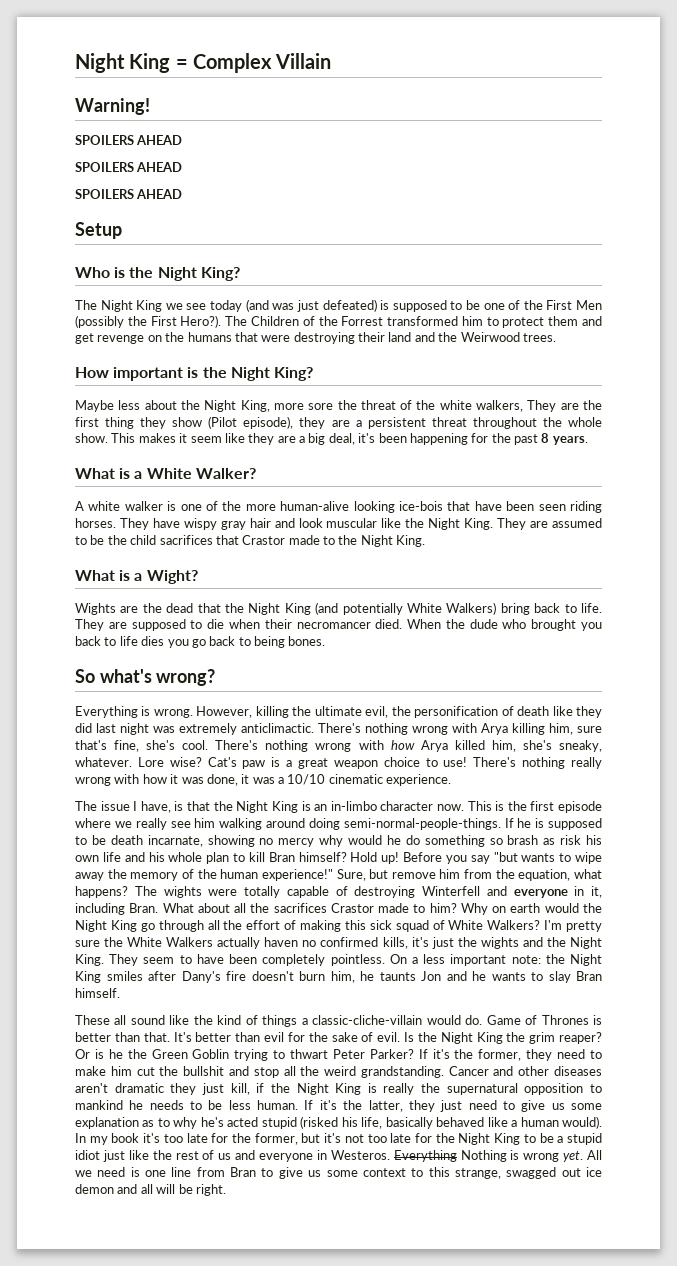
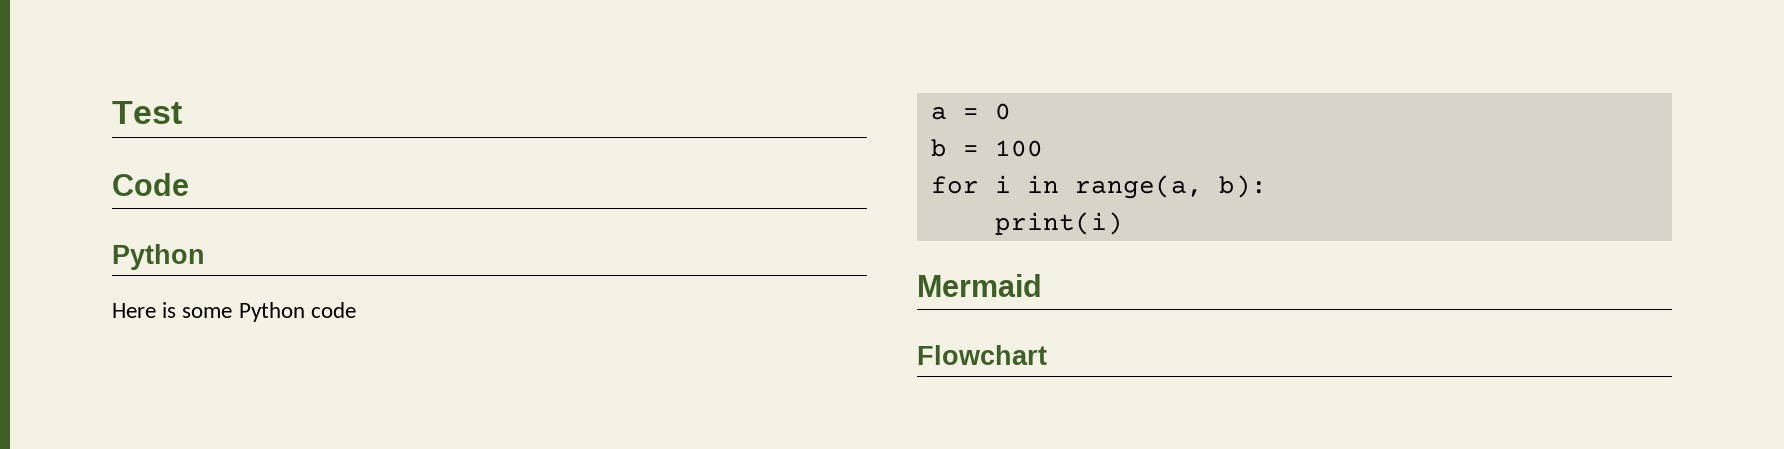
[75,53,332,73] [75,98,150,115] [75,135,183,145] [75,162,183,172] [75,189,183,199] [75,222,122,239] [75,267,240,281] [75,299,602,312] [75,315,602,328] [75,332,556,344] [75,367,313,381] [75,400,602,412] [75,416,603,429] [75,433,588,445] [75,468,256,479] [75,501,602,513] [75,518,602,530] [75,535,426,547] [75,570,198,584] [75,602,602,615] [75,619,602,631] [75,636,326,648] [75,669,216,686] [75,706,602,718] [75,723,602,735] [75,740,603,752] [75,757,602,769] [75,774,452,786] [75,801,602,813] [75,818,602,830] [75,835,602,847] [75,852,602,864] [75,869,603,881] [75,886,602,898] [75,903,602,915] [75,920,602,932] [75,937,602,949] [75,954,602,966] [75,971,602,983] [75,988,120,998] [75,1015,602,1027] [75,1032,602,1044] [75,1049,602,1061] [75,1066,602,1078] [75,1083,603,1095] [75,1100,603,1112] [75,1116,602,1129] [75,1133,603,1145] [75,1150,602,1162] [75,1167,603,1179] [75,1184,226,1196] Night King = Complex Villain // Warning! // SPOILERS AHEAD // SPOILERS AHEAD // SPOILERS AHEAD // Setup // Who is the Night King? // The Night King we see today (and was just defeated) is supposed to be one of the First Men (possibly the First Hero?). The Children of the Forrest transformed him to protect them and get revenge on the humans that were destroying their land and the Weirwood trees. // How important is the Night King? // Maybe less about the Night King, more sore the threat of the white walkers, They are the first thing they show (Pilot episode), they are a persistent threat throughout the whole show. This makes it seem like they are a big deal, it's been happening for the past 8 years. // What is a White Walker? // A white walker is one of the more human-alive looking ice-bois that have been seen riding horses. They have wispy gray hair and look muscular like the Night King. They are assumed to be the child sacrifices that Crastor made to the Night King. // What is a Wight? // Wights are the dead that the Night King (and potentially White Walkers) bring back to life. They are supposed to die when their necromancer died. When the dude who brought you back to life dies you go back to being bones. // So what's wrong? // Everything is wrong. However, killing the ultimate evil, the personification of death like they did last night was extremely anticlimactic. There's nothing wrong with Arya killing him, sure that's fine, she's cool. There's nothing wrong with how Arya killed him, she's sneaky, whatever. Lore wise? Cat's paw is a great weapon choice to use! There's nothing really wrong with how it was done, it was a 10/10 cinematic experience. // The issue I have, is that the Night King is an in-limbo character now. This is the first episode where we really see him walking around doing semi-normal-people-things. If he is supposed to be death incarnate, showing no mercy why would he do something so brash as risk his own life and his whole plan to kill Bran himself? Hold up! Before you say "but wants to wipe away the memory of the human experience!" Sure, but remove him from the equation, what happens? The wights were totally capable of destroying Winterfell and everyone in it, including Bran. What about all the sacrifices Crastor made to him? Why on earth would the Night King go through all the effort of making this sick squad of White Walkers? I'm pretty sure the White Walkers actually haven no confirmed kills, it's just the wights and the Night King. They seem to have been completely pointless. On a less important note: the Night King smiles after Dany's fire doesn't burn him, he taunts Jon and he wants to slay Bran himself. // These all sound like the kind of things a classic-cliche-villain would do. Game of Thrones is better than that. It's better than evil for the sake of evil. Is the Night King the grim reaper? Or is he the Green Goblin trying to thwart Peter Parker? If it's the former, they need to make him cut the bullshit and stop all the weird grandstanding. Cancer and other diseases aren't dramatic they just kill, if the Night King is really the supernatural opposition to mankind he needs to be less human. If it's the latter, they just need to give us some explanation as to why he's acted stupid (risked his life, basically behaved like a human would). In my book it's too late for the former, but it's not too late for the Night King to be a stupid idiot just like the rest of us and everyone in Westeros. Everything Nothing is wrong yet. All we need is one line from Bran to give us some context to this strange, swagged out ice demon and all will be right. -> [112,101,182,124] [112,173,189,196] [112,244,205,270] [112,302,356,322] [930,103,1011,120] [930,139,1043,157] [930,175,1267,199] [994,212,1123,235] [917,274,1042,297] [917,345,1047,365] Test // Code // Python // Here is some Python code // a = 0 // b = 100 // for i in range(a, b): // print(i) // Mermaid // Flowchart

